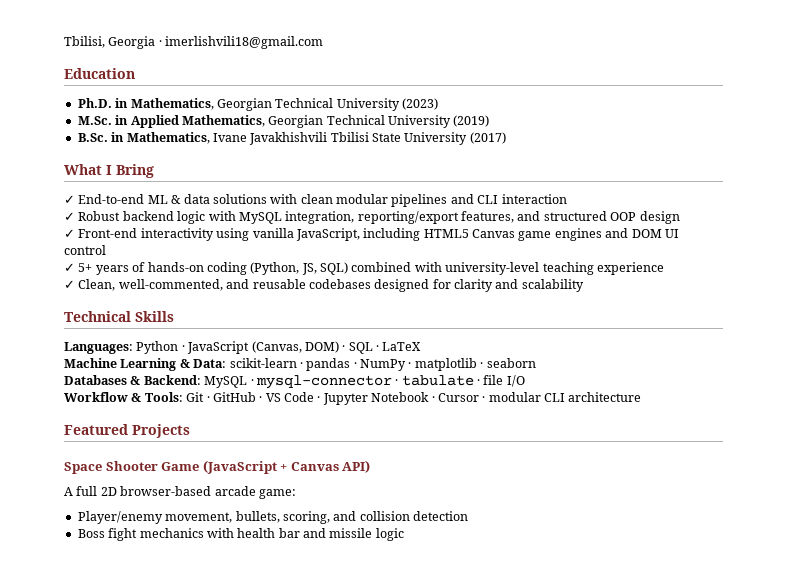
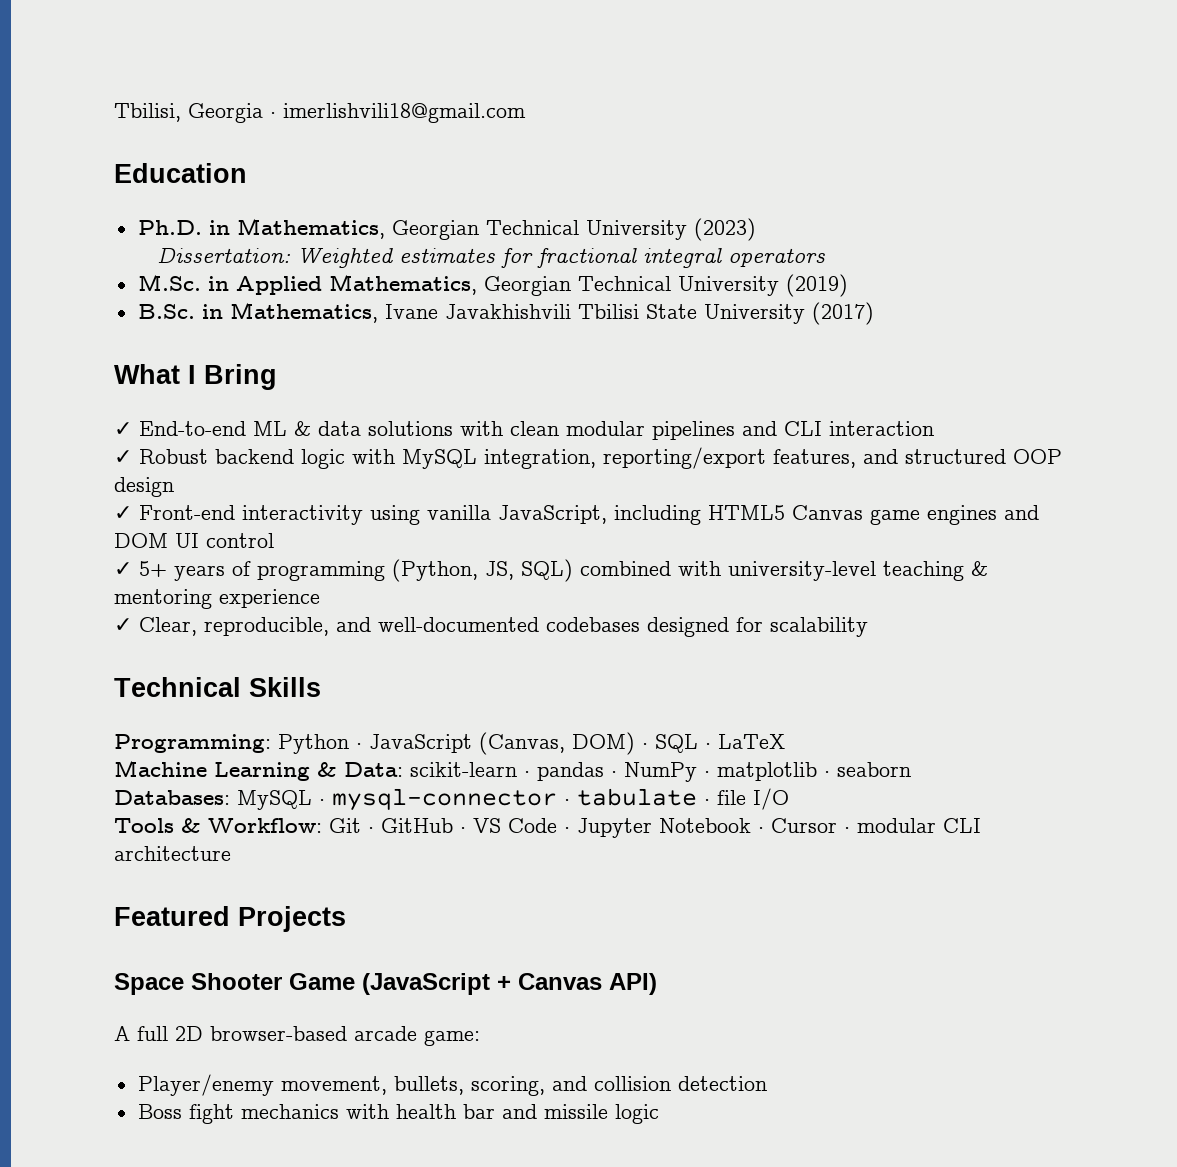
(438, 104) none -> [156,247,825,268] // Dissertation: Weighted estimates for fractional integral operators
[147,262,247,275] hands-on coding -> [257,561,385,581] programming
(594, 268) none -> [971,561,988,576] [114,589,212,609] & mentoring
[78,279,306,291] Clean, well-commented, and reusable -> [139,617,539,636] Clear, reproducible, and well-documented
[454,279,519,292] clarity and -> (763, 624) none
[64,342,133,354] Languages: -> [114,734,271,753] Programming:
[64,375,201,385] Databases & Backend: -> [114,790,230,805] Databases:
[64,392,183,402] Workflow & Tools: -> [114,818,322,833] Tools & Workflow:

